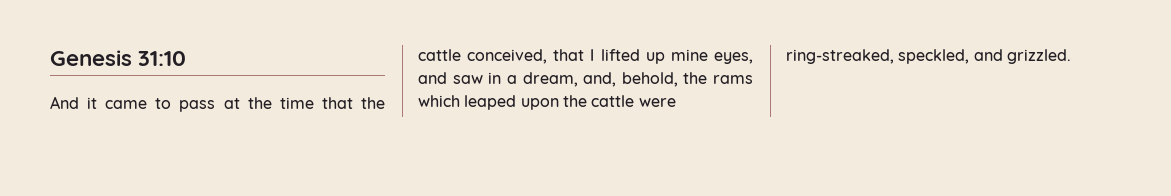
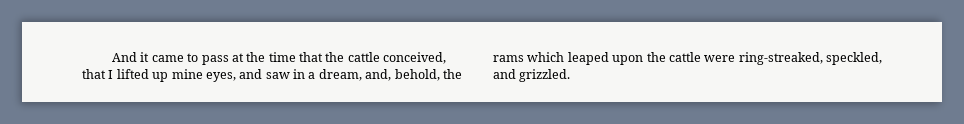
[50,50,187,66] Genesis 31:10 // -> (112, 57) none

